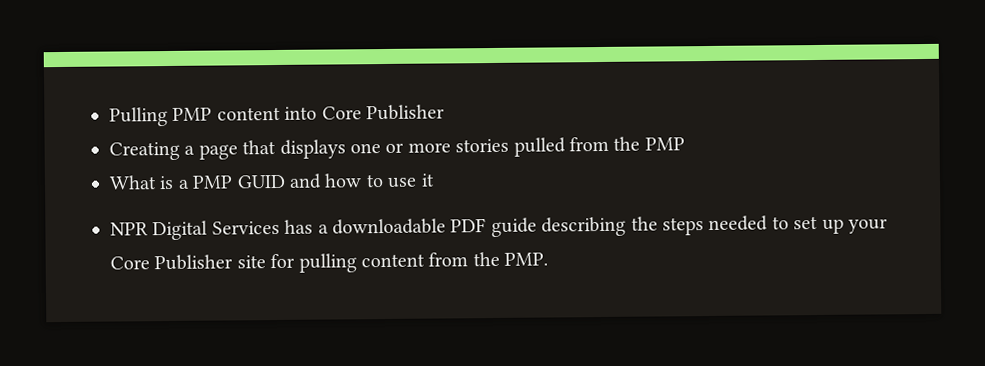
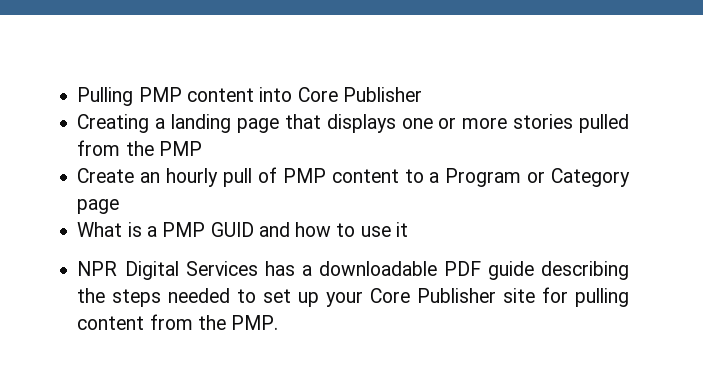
(196, 150) none -> [171,114,232,133] landing
(685, 144) none -> [77,167,630,187] [77,199,120,214] // Create an hourly pull of PMP content to a Program or Category page

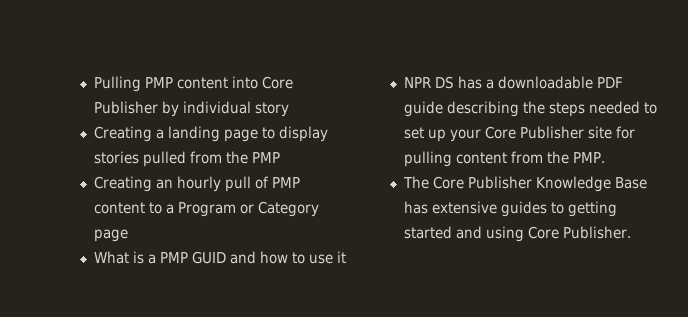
(422, 94) none -> [161,101,289,117] by individual story
[284,114,508,133] that displays one or more -> [261,126,328,142] to display
[77,168,135,183] Create -> [93,176,152,192] Creating
[124,261,258,280] Digital Services -> [434,76,454,89] DS
(279, 322) none -> [402,176,647,192] [403,201,617,217] [403,226,631,242] // The Core Publisher Knowledge Base has extensive guides to getting started and using Core Publisher.

